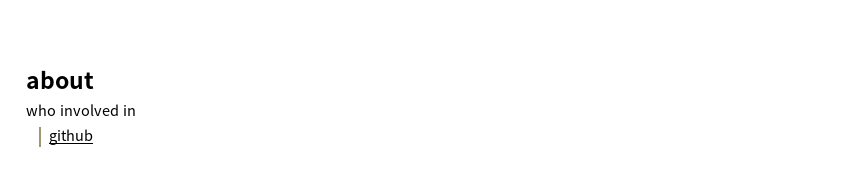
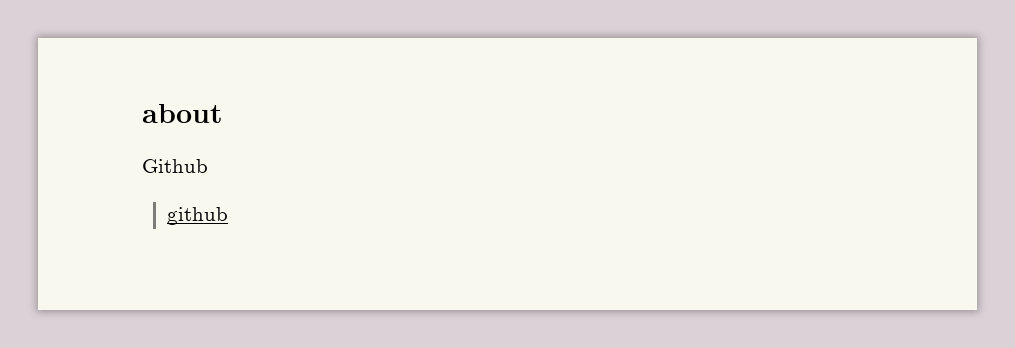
[26,104,136,116] who involved in -> [142,159,208,173] Github

